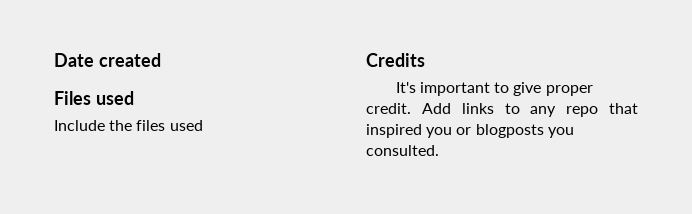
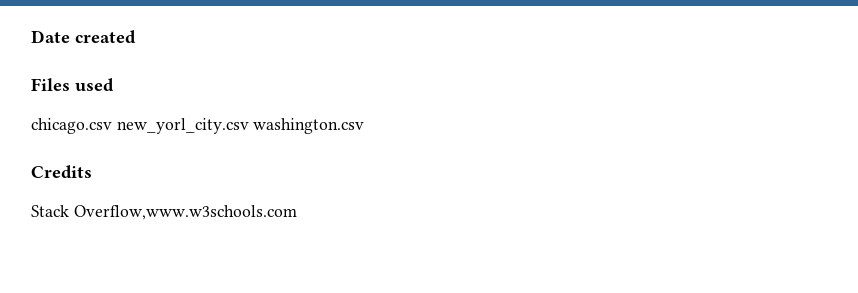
[54,120,203,131] [366,53,425,67] [395,82,593,96] [366,103,638,117] [366,124,574,138] [366,145,439,156] Include the files used // Credits // It's important to give proper credit. Add links to any repo that inspired you or blogposts you consulted. -> [31,118,365,134] [31,165,92,179] [31,205,297,220] chicago.csv new_yorl_city.csv washington.csv // Credits // Stack Overflow,www.w3schools.com

